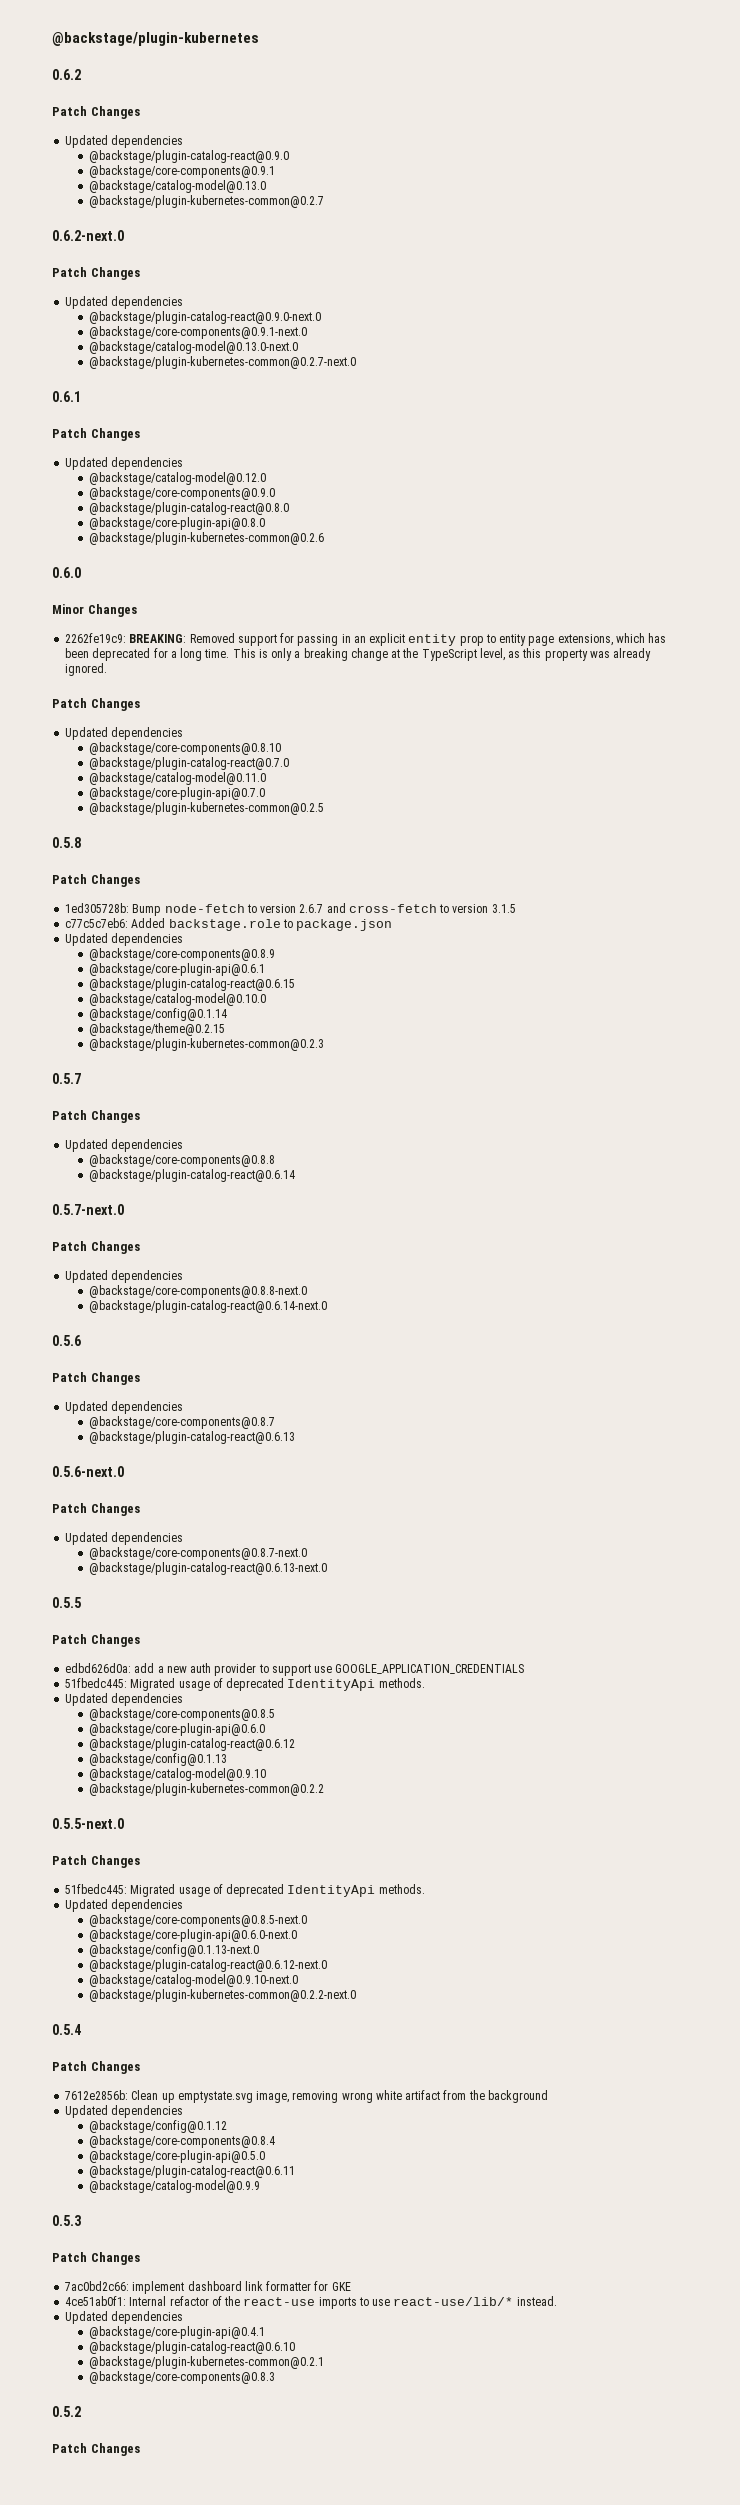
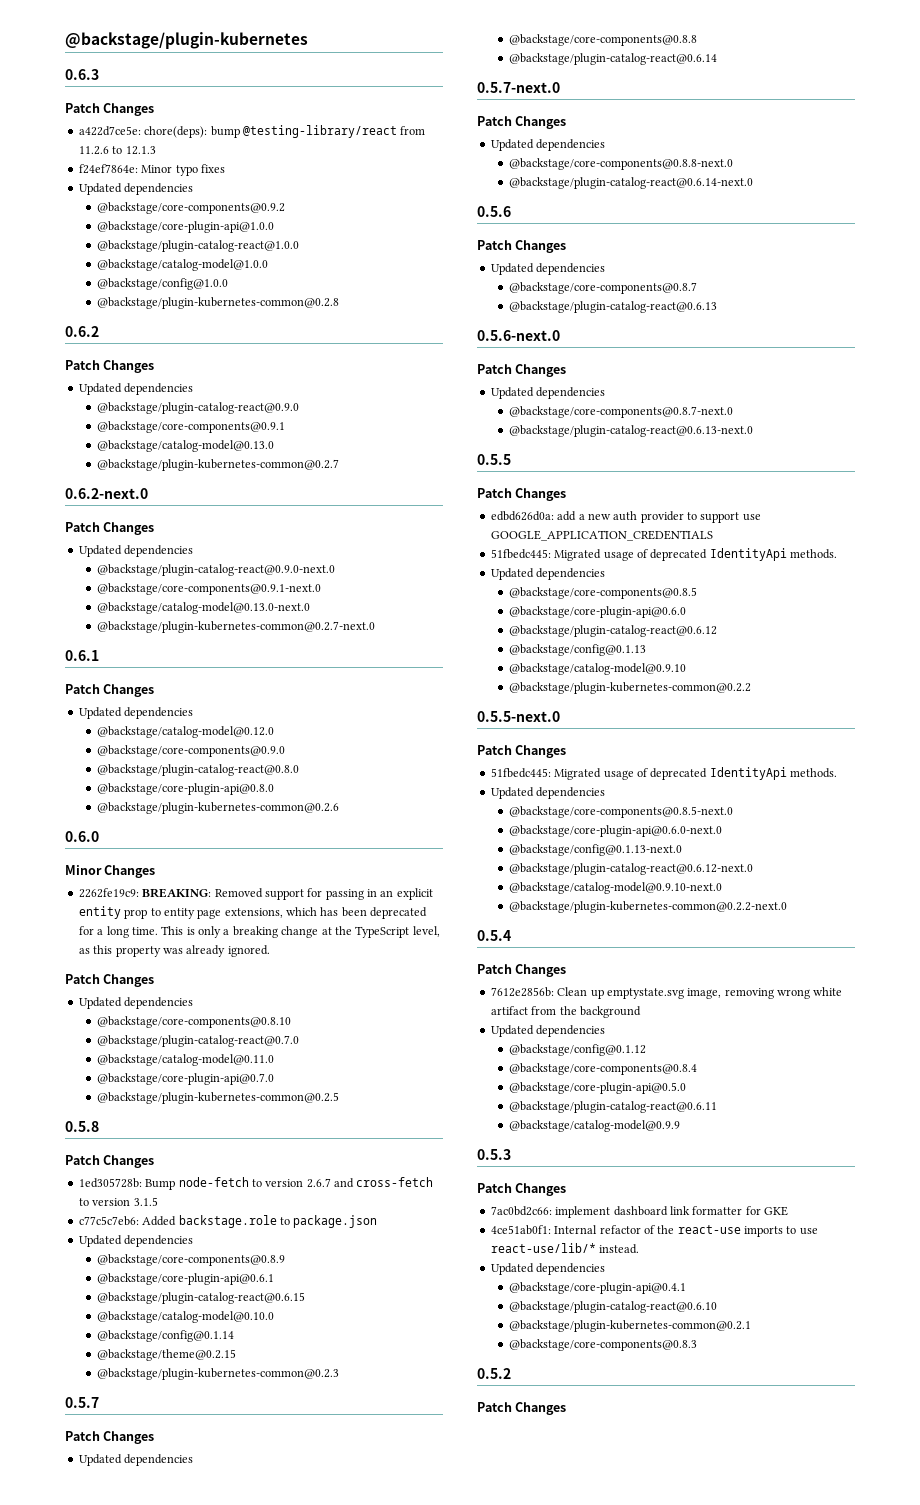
(259, 39) none -> [65,69,99,80] [65,103,155,116] [78,125,426,138] [78,146,156,155] [78,164,225,176] [78,183,194,195] [97,202,286,214] [97,221,275,233] [97,240,300,252] [97,259,269,271] [97,278,229,290] [97,297,340,309] // 0.6.3 // Patch Changes // a422d7ce5e: chore(deps): bump @testing-library/react from 11.2.6 to 12.1.3 // f24ef7864e: Minor typo fixes // Updated dependencies // @backstage/core-components@0.9.2 // @backstage/core-plugin-api@1.0.0 // @backstage/plugin-catalog-react@1.0.0 // @backstage/catalog-model@1.0.0 // @backstage/config@1.0.0 // @backstage/plugin-kubernetes-common@0.2.8

